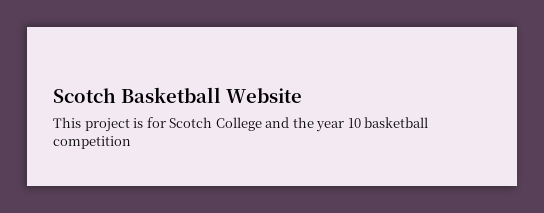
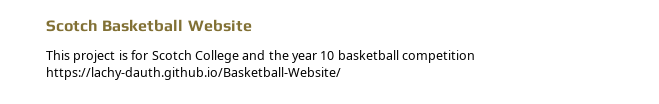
(131, 142) none -> [46,67,341,80] https://lachy-dauth.github.io/Basketball-Website/

